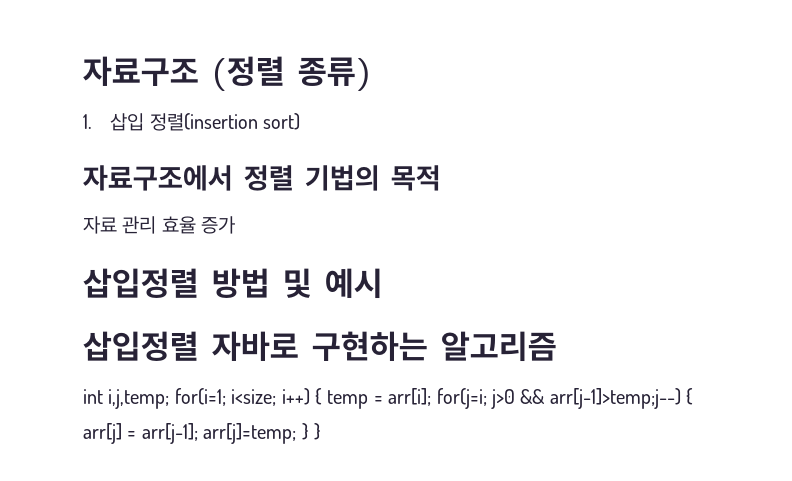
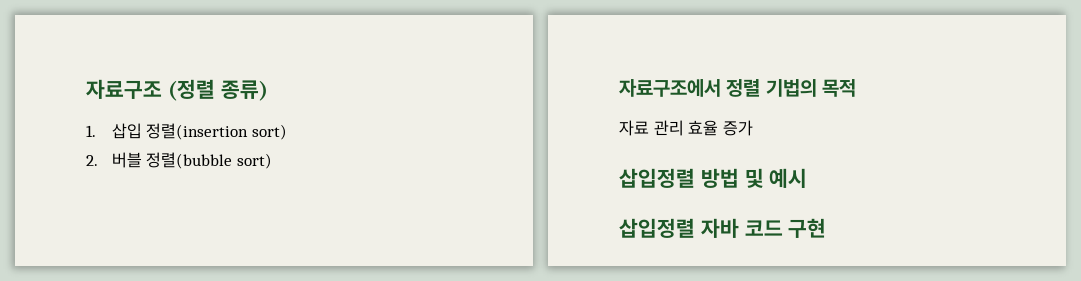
(300, 121) none -> [86,152,272,169] // 2. 버블 정렬(bubble sort)
[212,331,557,362] [83,388,694,409] [83,423,321,444] 자바로 구현하는 알고리즘 // int i,j,temp; for(i=1; i<size; i++) { temp = arr[i]; for(j=i; j>0 && arr[j-1]>temp;j--) { arr[j] = arr[j-1]; arr[j]=temp; } } -> [700,218,827,238] 자바 코드 구현

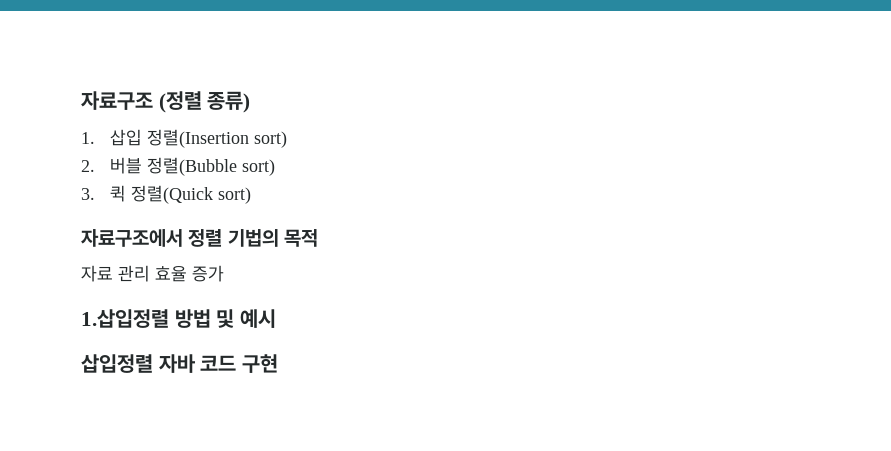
[146,123,249,140] 정렬(insertion -> [147,129,250,148] 정렬(Insertion
[146,152,233,169] 정렬(bubble -> [147,157,276,176] [81,185,214,204] 정렬(Bubble sort) // 3. 퀵 정렬(Quick
[619,168,695,188] 삽입정렬 -> [81,309,169,328] 1.삽입정렬

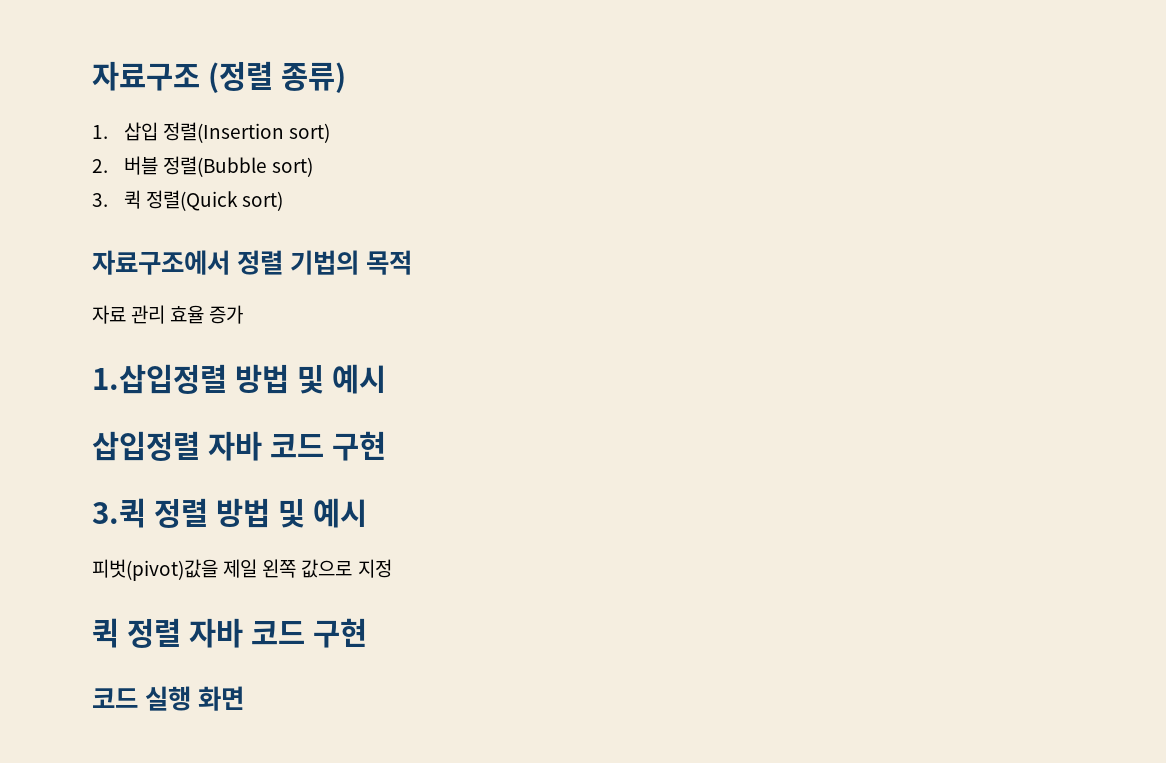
(279, 363) none -> [92,498,367,528] [92,559,392,581] [92,618,367,648] [92,686,244,711] // 3.퀵 정렬 방법 및 예시 // 피벗(pivot)값을 제일 왼쪽 값으로 지정 // 퀵 정렬 자바 코드 구현 // 코드 실행 화면

